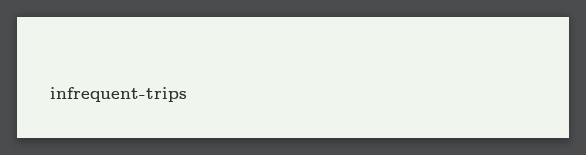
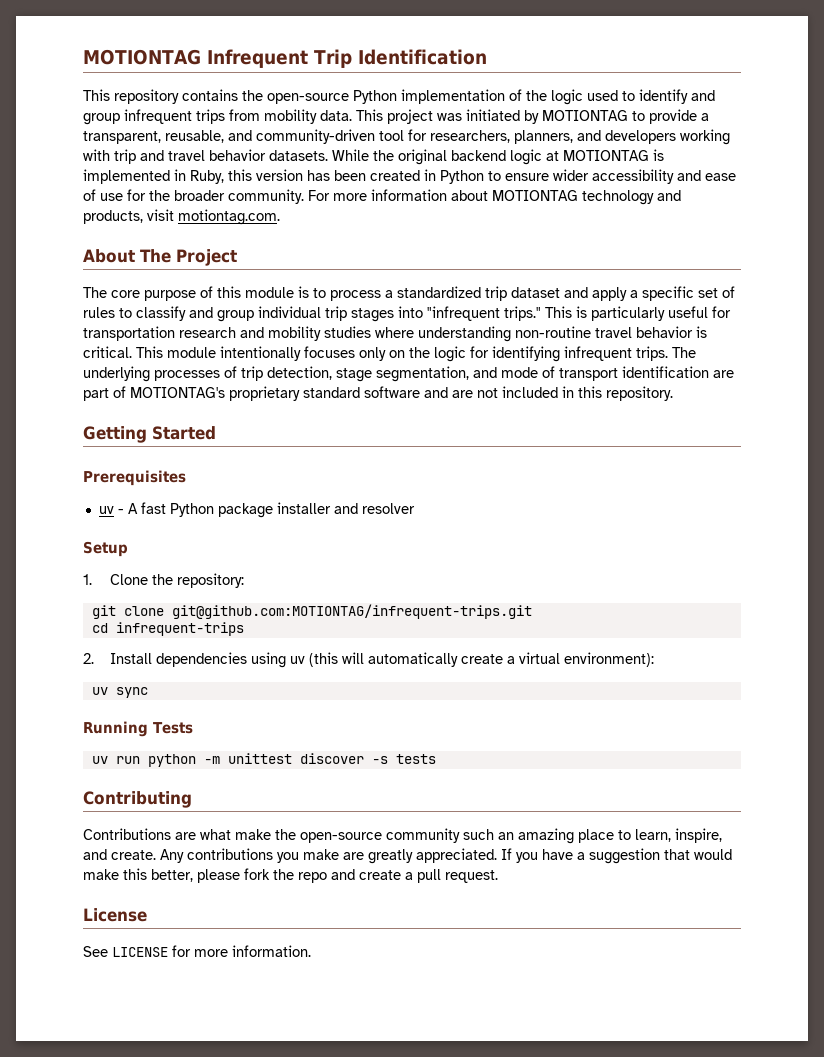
[50,87,187,102] infrequent-trips -> [83,49,487,68] [83,89,715,105] [83,109,709,125] [83,129,730,145] [83,149,664,165] [83,169,736,184] [83,189,681,205] [83,209,280,225] [83,249,237,266] [83,286,735,301] [83,306,731,322] [83,326,707,342] [83,346,696,362] [83,366,734,382] [83,386,673,401] [83,426,216,443] [83,470,186,486] [98,502,415,518] [83,541,128,557] [83,573,245,588] [91,604,532,619] [91,622,244,636] [83,652,655,668] [91,687,148,698] [83,721,193,737] [91,753,436,767] [83,791,192,808] [83,828,722,844] [83,848,732,864] [83,868,498,883] [83,908,147,922] [83,945,311,957] MOTIONTAG Infrequent Trip Identification // This repository contains the open-source Python implementation of the logic used to identify and group infrequent trips from mobility data. This project was initiated by MOTIONTAG to provide a transparent, reusable, and community-driven tool for researchers, planners, and developers working with trip and travel behavior datasets. While the original backend logic at MOTIONTAG is implemented in Ruby, this version has been created in Python to ensure wider accessibility and ease of use for the broader community. For more information about MOTIONTAG technology and products, visit motiontag.com. // About The Project // The core purpose of this module is to process a standardized trip dataset and apply a specific set of rules to classify and group individual trip stages into "infrequent trips." This is particularly useful for transportation research and mobility studies where understanding non-routine travel behavior is critical. This module intentionally focuses only on the logic for identifying infrequent trips. The underlying processes of trip detection, stage segmentation, and mode of transport identification are part of MOTIONTAG's proprietary standard software and are not included in this repository. // Getting Started // Prerequisites // uv - A fast Python package installer and resolver // Setup // 1. Clone the repository: // git clone git@github.com:MOTIONTAG/infrequent-trips.git // cd infrequent-trips // 2. Install dependencies using uv (this will automatically create a virtual environment): // uv sync // Running Tests // uv run python -m unittest discover -s tests // Contributing // Contributions are what make the open-source community such an amazing place to learn, inspire, and create. Any contributions you make are greatly appreciated. If you have a suggestion that would make this better, please fork the repo and create a pull request. // License // See LICENSE for more information.

